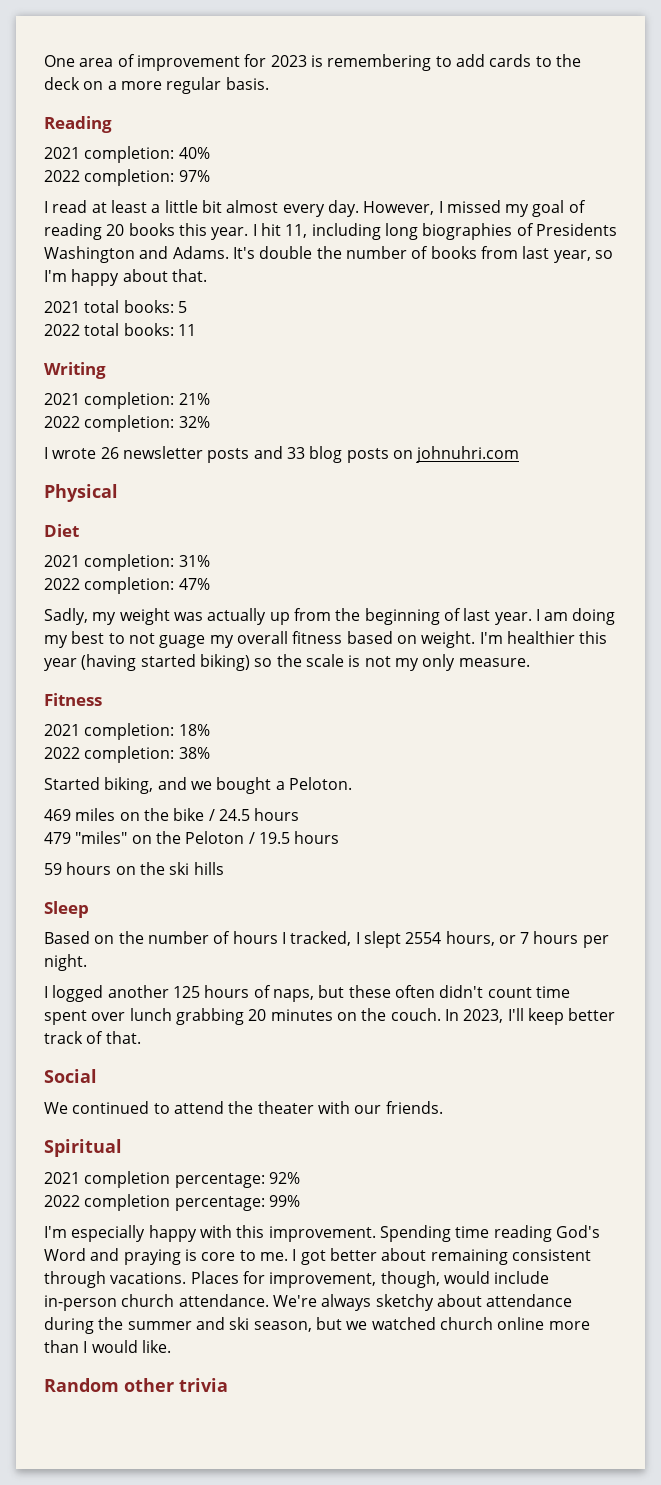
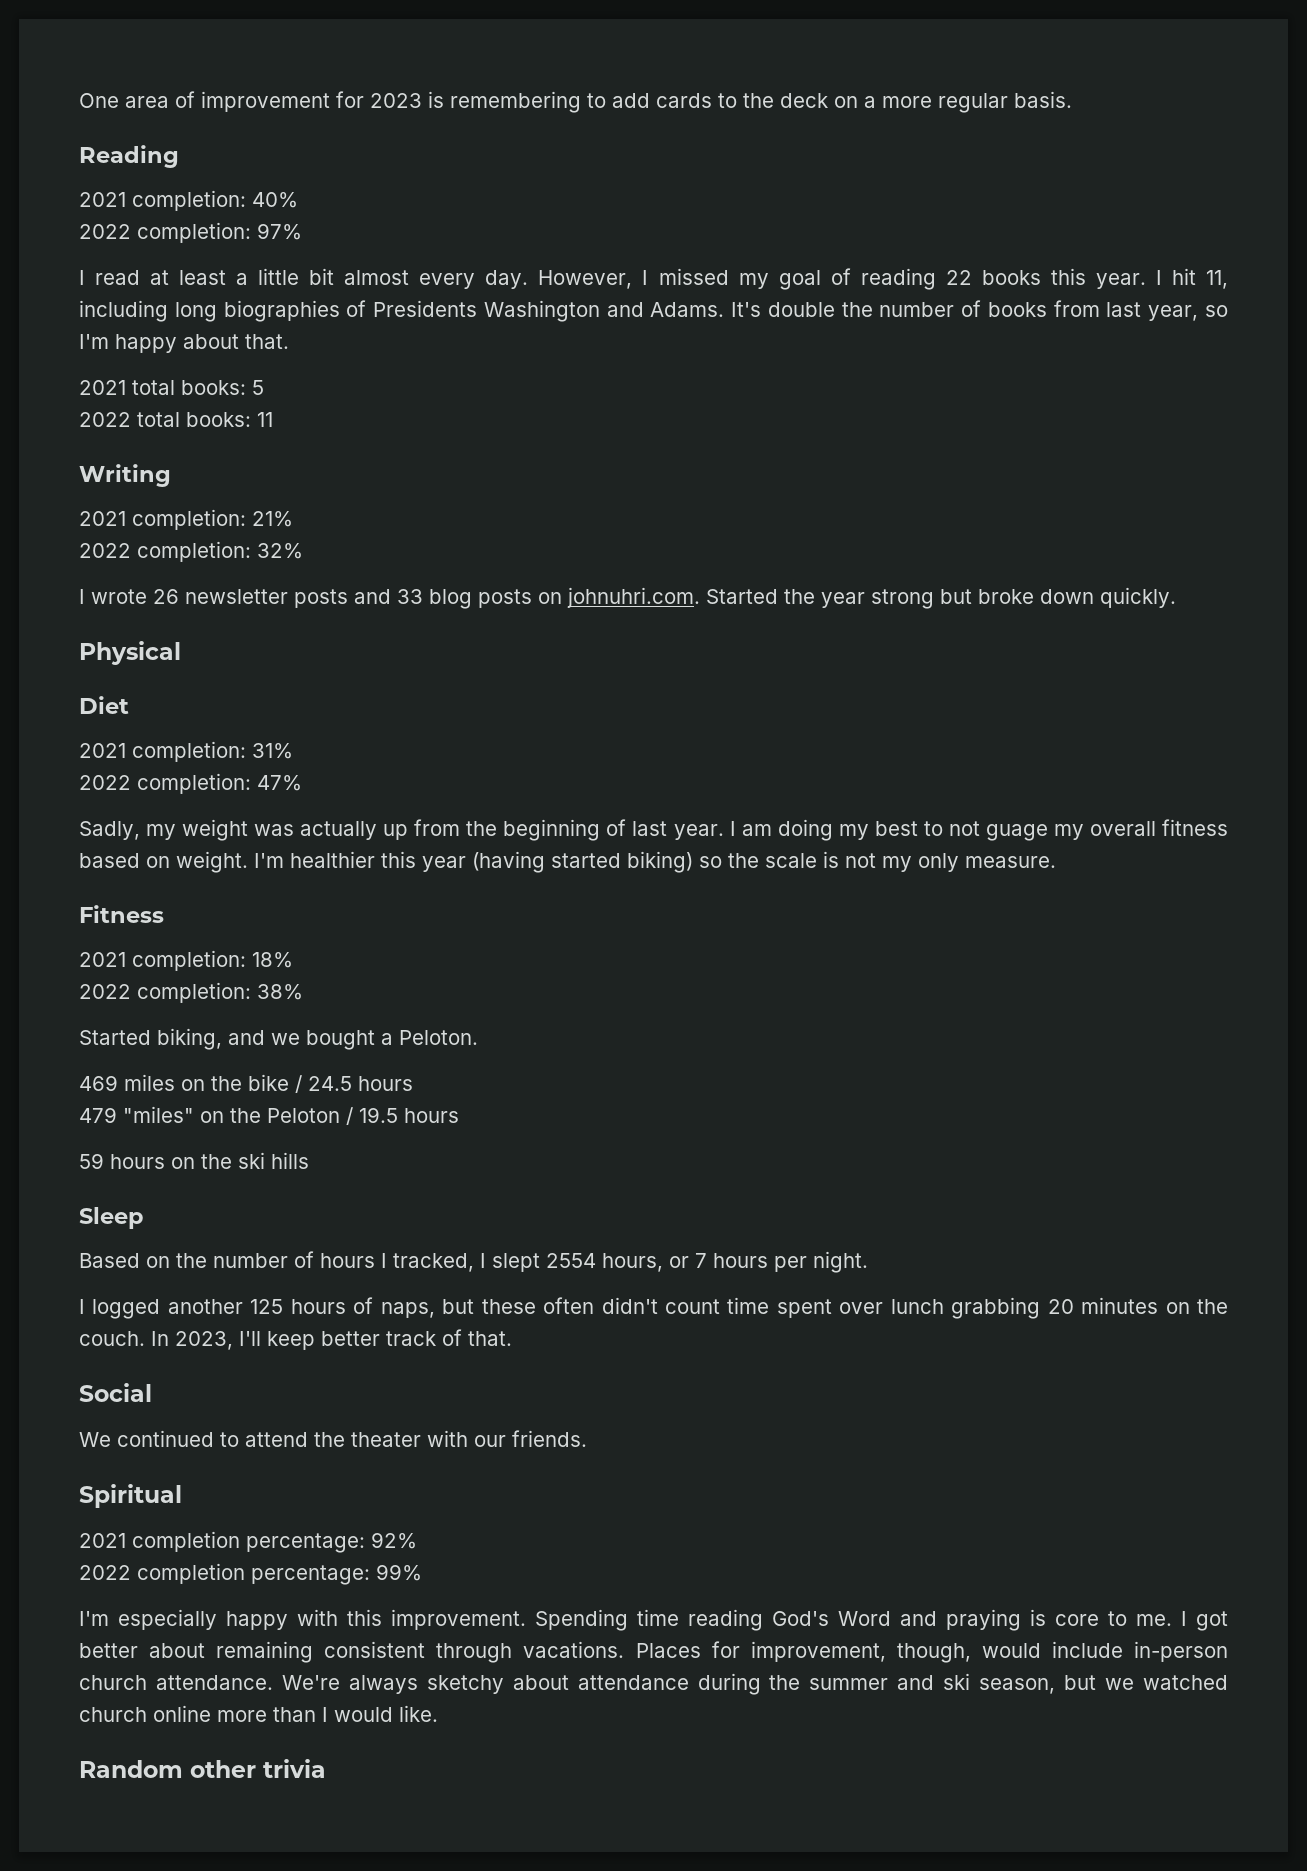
[106,224,125,236] 20 -> [945,270,972,285] 22
[416,446,520,463] johnuhri.com -> [567,587,1176,609] johnuhri.com. Started the year strong but broke down quickly.

